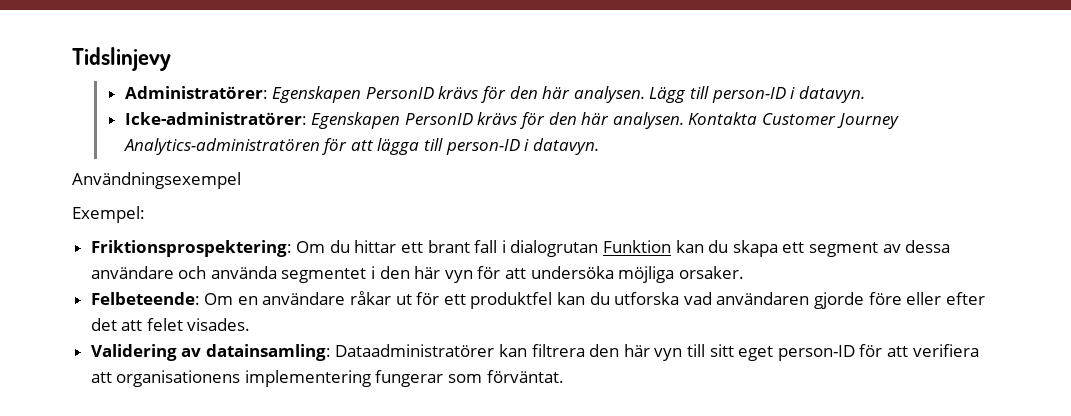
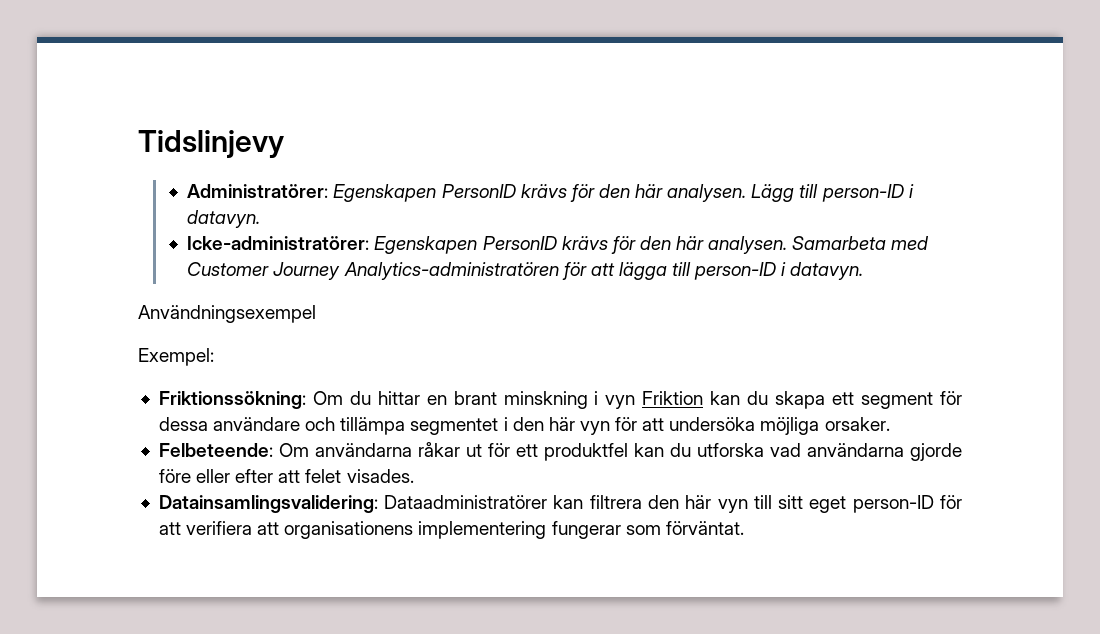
[688,112,758,125] Kontakta -> [792,236,930,250] Samarbeta med
[90,240,292,257] Friktionsprospektering: -> [158,391,306,409] Friktionssökning:
[401,240,672,257] ett brant fall i dialogrutan Funktion -> [426,391,704,409] en brant minskning i vyn Friktion
[882,244,901,253] av -> [940,391,963,405] för
[210,266,277,279] använda -> [340,417,406,435] tillämpa
[237,292,346,305] en användare -> [314,443,412,457] användarna
[716,292,810,305] användaren -> [806,443,904,457] användarna
[90,318,117,331] det -> (274, 476) none
[90,344,331,361] Validering av datainsamling: -> [158,495,378,513] Datainsamlingsvalidering:

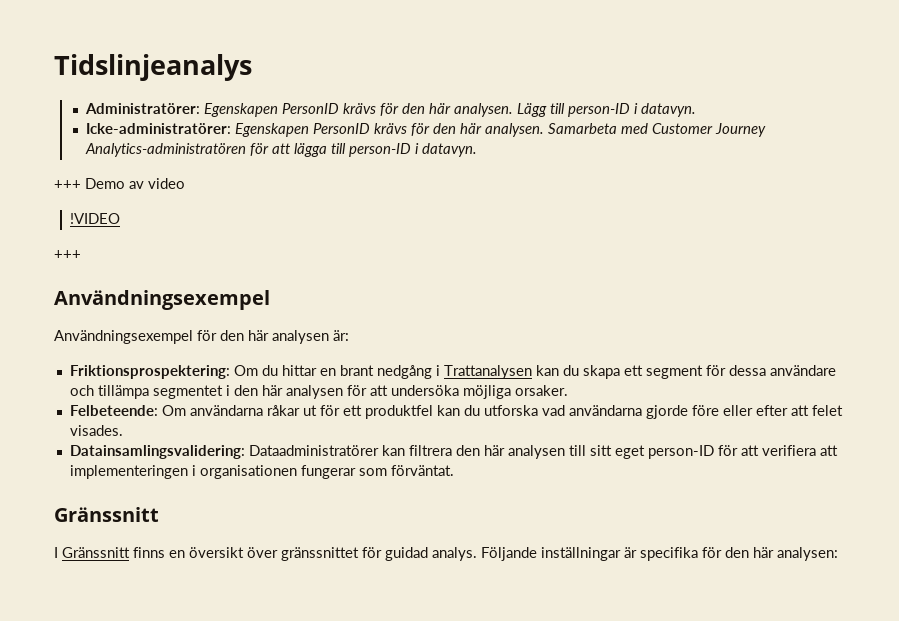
[138,130,284,159] Tidslinjevy -> [54,54,252,81] Tidslinjeanalys
[138,305,316,323] [138,348,214,366] [158,391,306,409] Användningsexempel // Exempel: // Friktionssökning: -> [54,178,185,189] [69,213,120,224] [54,250,81,259] [54,290,270,310] [54,330,349,344] [69,365,230,379] +++ Demo av video // !VIDEO // +++ // Användningsexempel // Användningsexempel för den här analysen är: // Friktionsprospektering:
[503,391,704,409] minskning i vyn Friktion -> [376,365,532,379] nedgång i Trattanalysen
[579,421,610,435] vyn -> [285,385,343,399] analysen
[717,499,748,513] vyn -> [507,445,565,459] analysen
[284,521,547,539] organisationens implementering -> [69,465,297,479] implementeringen i organisationen
(744, 528) none -> [54,507,159,522] [54,547,838,561] // Gränssnitt // I Gränssnitt finns en översikt över gränssnittet för guidad analys. Följande inställningar är specifika för den här analysen:

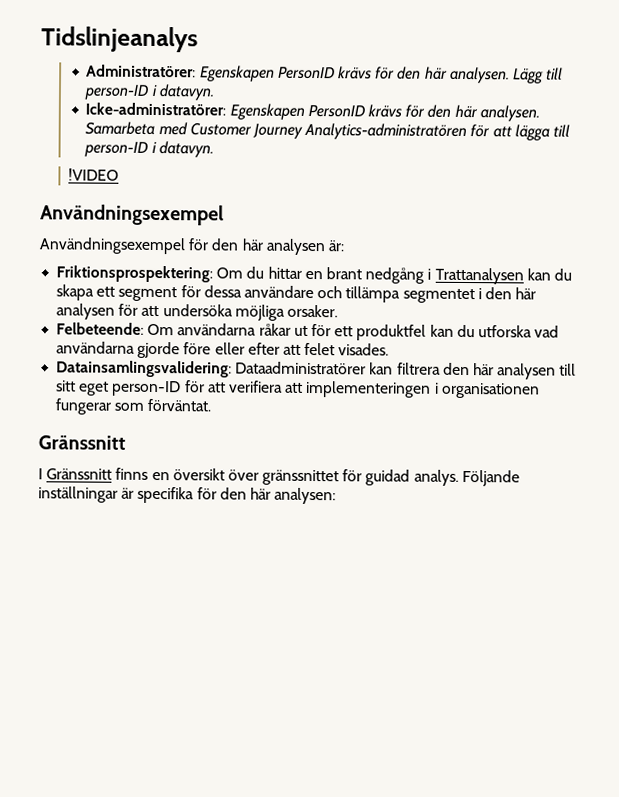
[54,178,185,189] // +++ Demo av video -> (214, 149) none
[54,250,81,259] // +++ -> (120, 174) none

